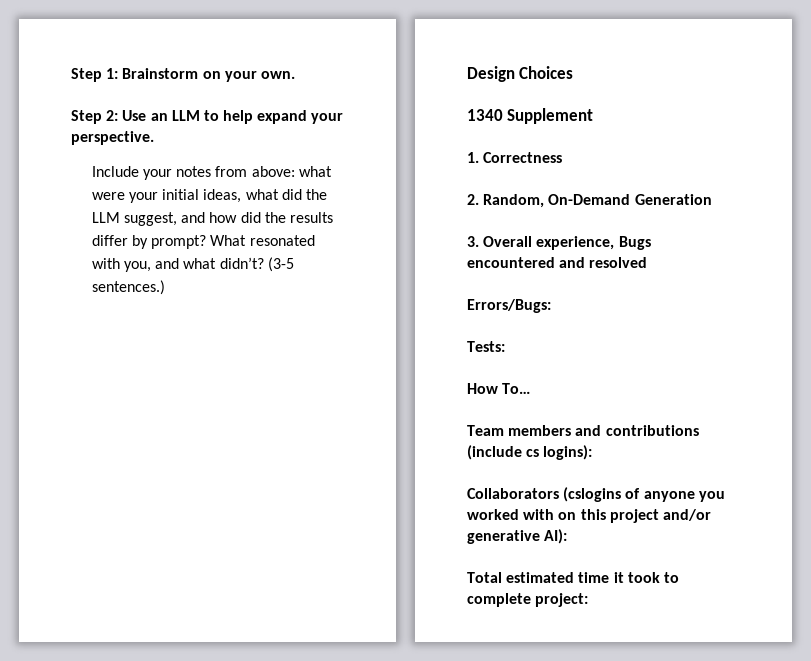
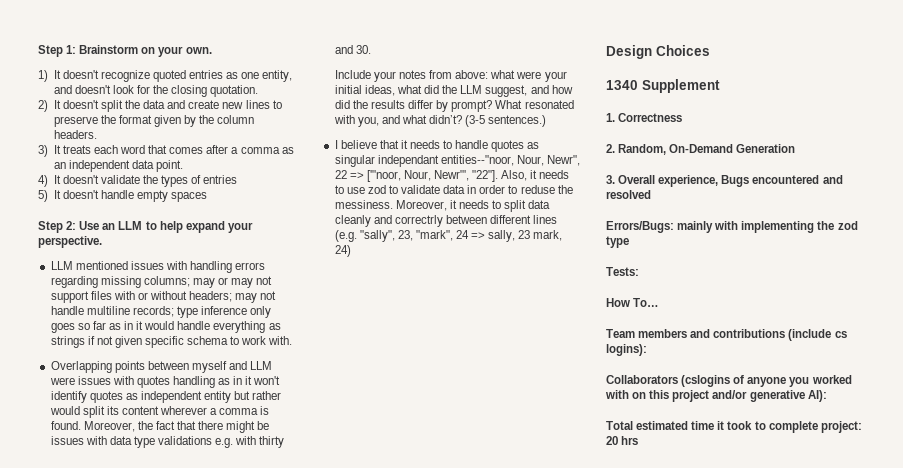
(295, 75) none -> [38,70,293,82] [53,85,259,97] [38,100,282,112] [53,115,255,127] [53,130,97,139] [38,145,294,157] [53,160,184,172] [38,175,238,187] [38,190,208,202] // 1) It doesn't recognize quoted entries as one entity, and doesn't look for the closing quotation. // 2) It doesn't split the data and create new lines to preserve the format given by the column headers. // 3) It treats each word that comes after a comma as an independent data point. // 4) It doesn't validate the types of entries // 5) It doesn't handle empty spaces
(154, 138) none -> [50,261,266,273] [50,276,273,288] [50,291,277,303] [50,306,272,318] [50,321,281,333] [50,336,293,348] [50,361,273,373] [49,376,281,388] [50,391,282,403] [49,406,270,418] [50,421,270,433] [50,436,285,448] [334,45,371,54] // LLM mentioned issues with handling errors regarding missing columns; may or may not support files with or without headers; may not handle multiline records; type inference only goes so far as in it would handle everything as strings if not given specific schema to work with. // Overlapping points between myself and LLM were issues with quotes handling as in it won't identify quotes as independent entity but rather would split its content wherever a comma is found. Moreover, the fact that there might be issues with data type validations e.g. with thirty and 30.
(165, 287) none -> [334,140,540,152] [334,155,581,167] [334,170,570,182] [334,185,573,194] [334,200,551,212] [334,215,558,227] [334,230,563,242] [334,245,351,257] // I believe that it needs to handle quotes as singular independant entities--"noor, Nour, Newr", 22 => ['"noor, Nour, Newr"', "22"]. Also, it needs to use zod to validate data in order to reduse the messiness. Moreover, it needs to split data cleanly and correctrly between different lines (e.g. "sally", 23, "mark", 24 => sally, 23 mark, 24)
(551, 306) none -> [677,221,858,233] [606,236,629,248] mainly with implementing the zod type
(589, 600) none -> [606,436,639,445] 20 hrs

